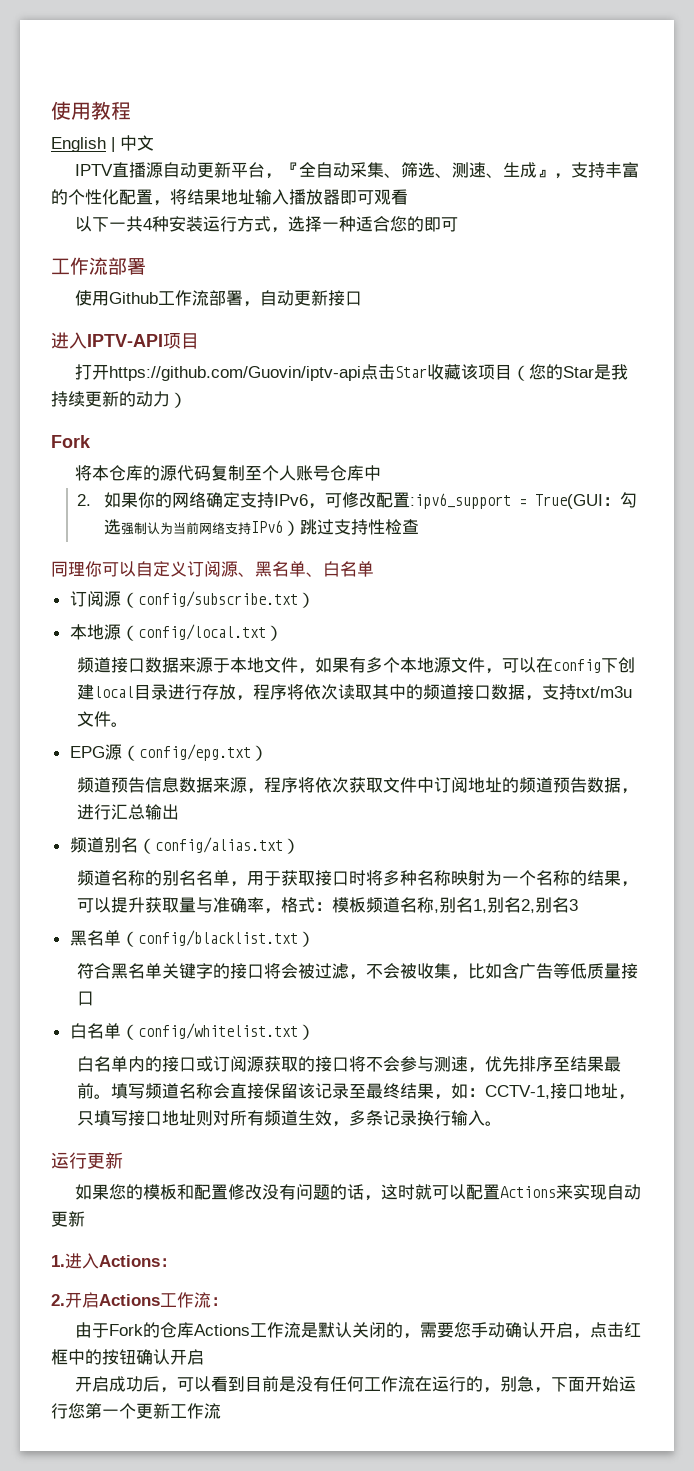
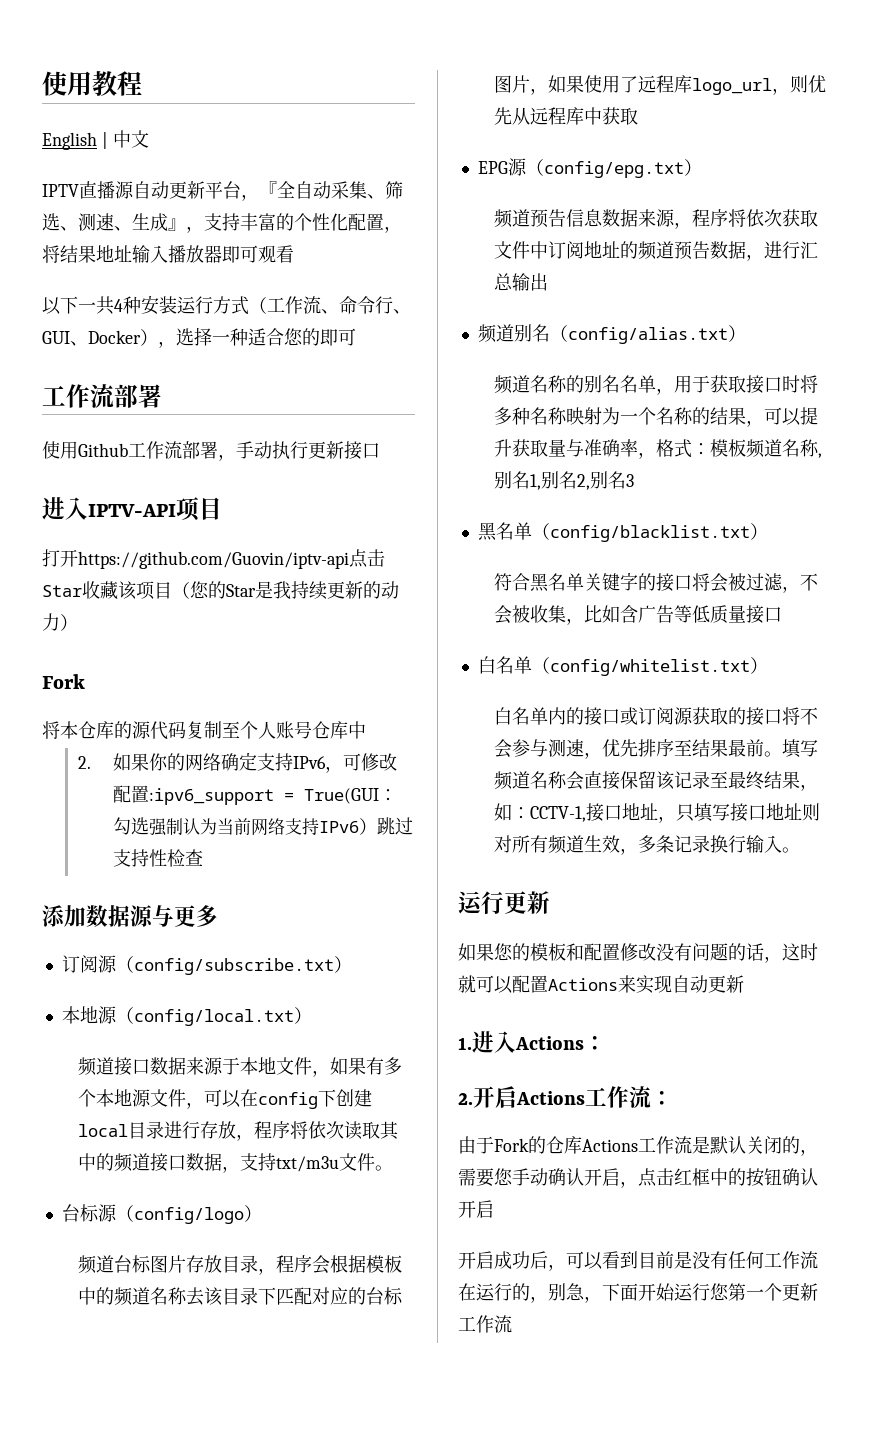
(271, 224) none -> [249,296,411,314] [42,329,158,346] （工作流、命令行、GUI、Docker）
[259,290,294,306] 自动 -> [236,441,308,459] 手动执行
[51,561,374,577] 同理你可以自定义订阅源、黑名单、白名单 -> [42,905,218,927] 添加数据源与更多
(129, 724) none -> [61,1204,262,1224] [77,1255,402,1275] [77,1287,403,1306] [493,75,826,95] [493,107,638,125] // 台标源（config/logo） // 频道台标图片存放目录，程序会根据模板中的频道名称去该目录下匹配对应的台标图片，如果使用了远程库logo_url，则优先从远程库中获取

